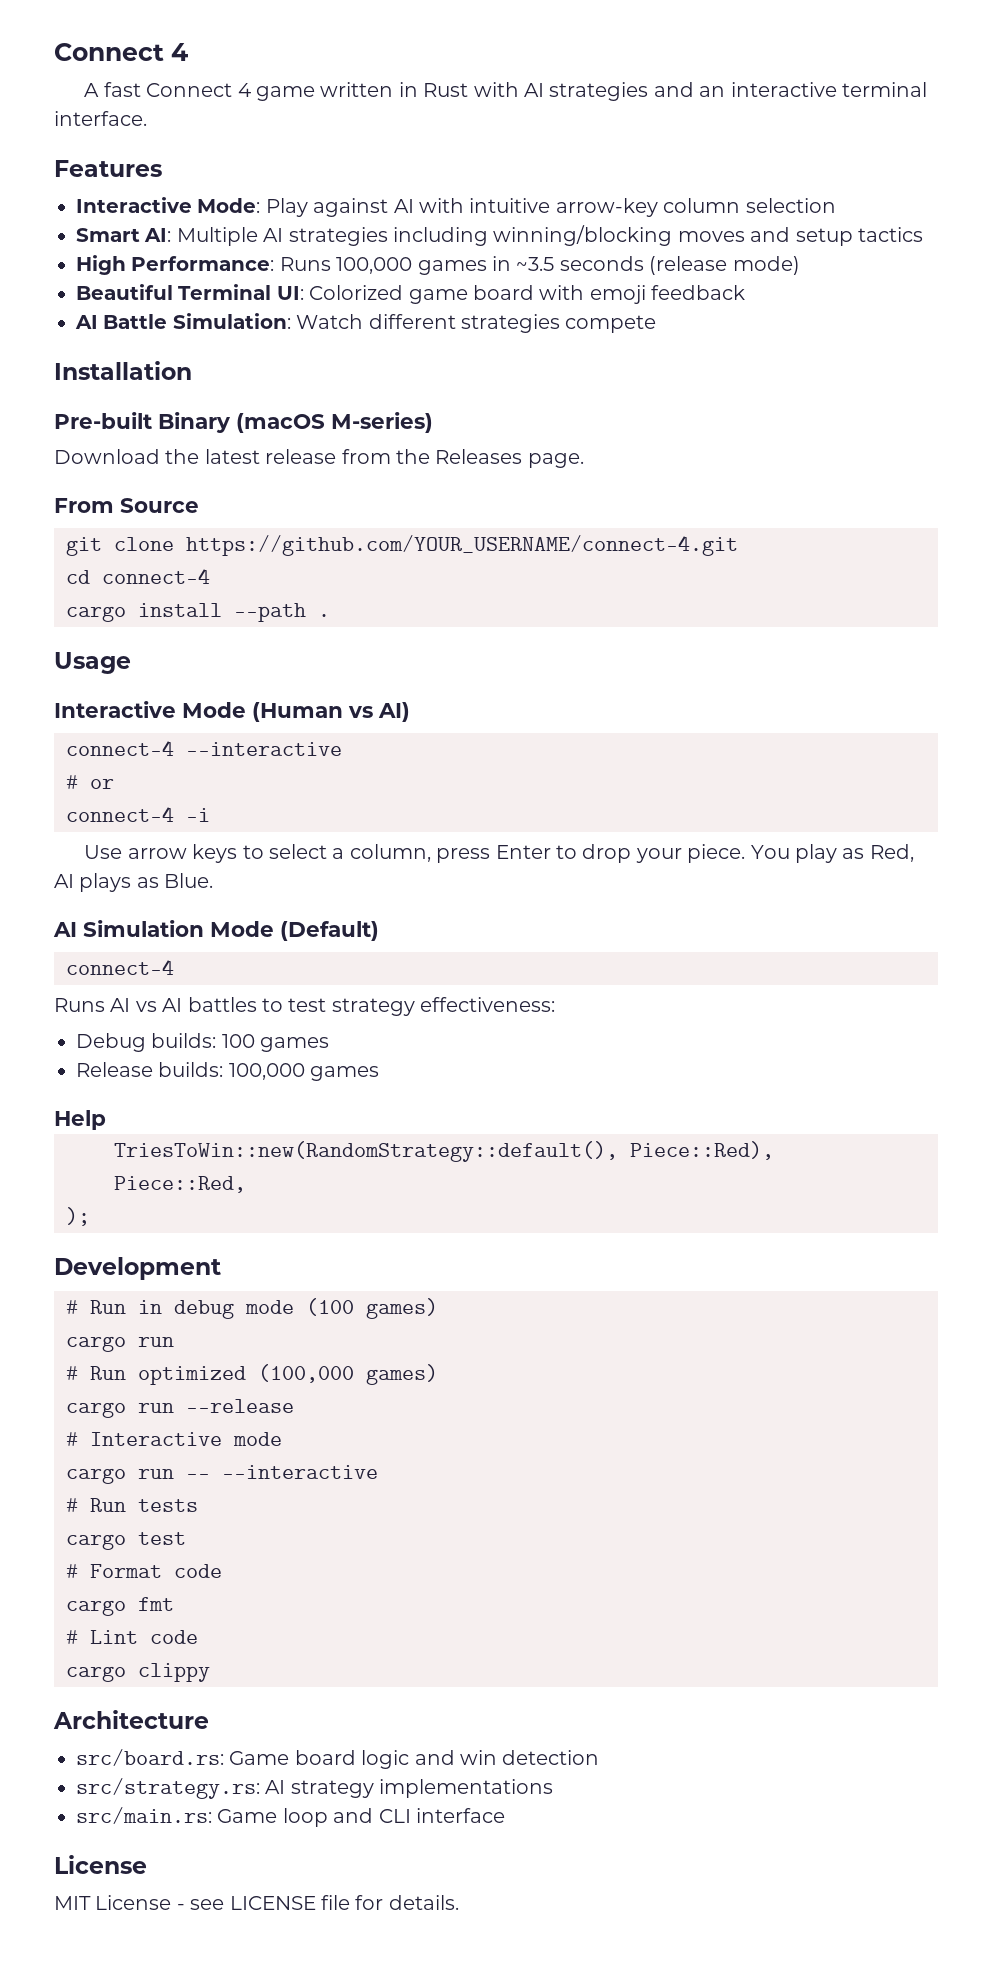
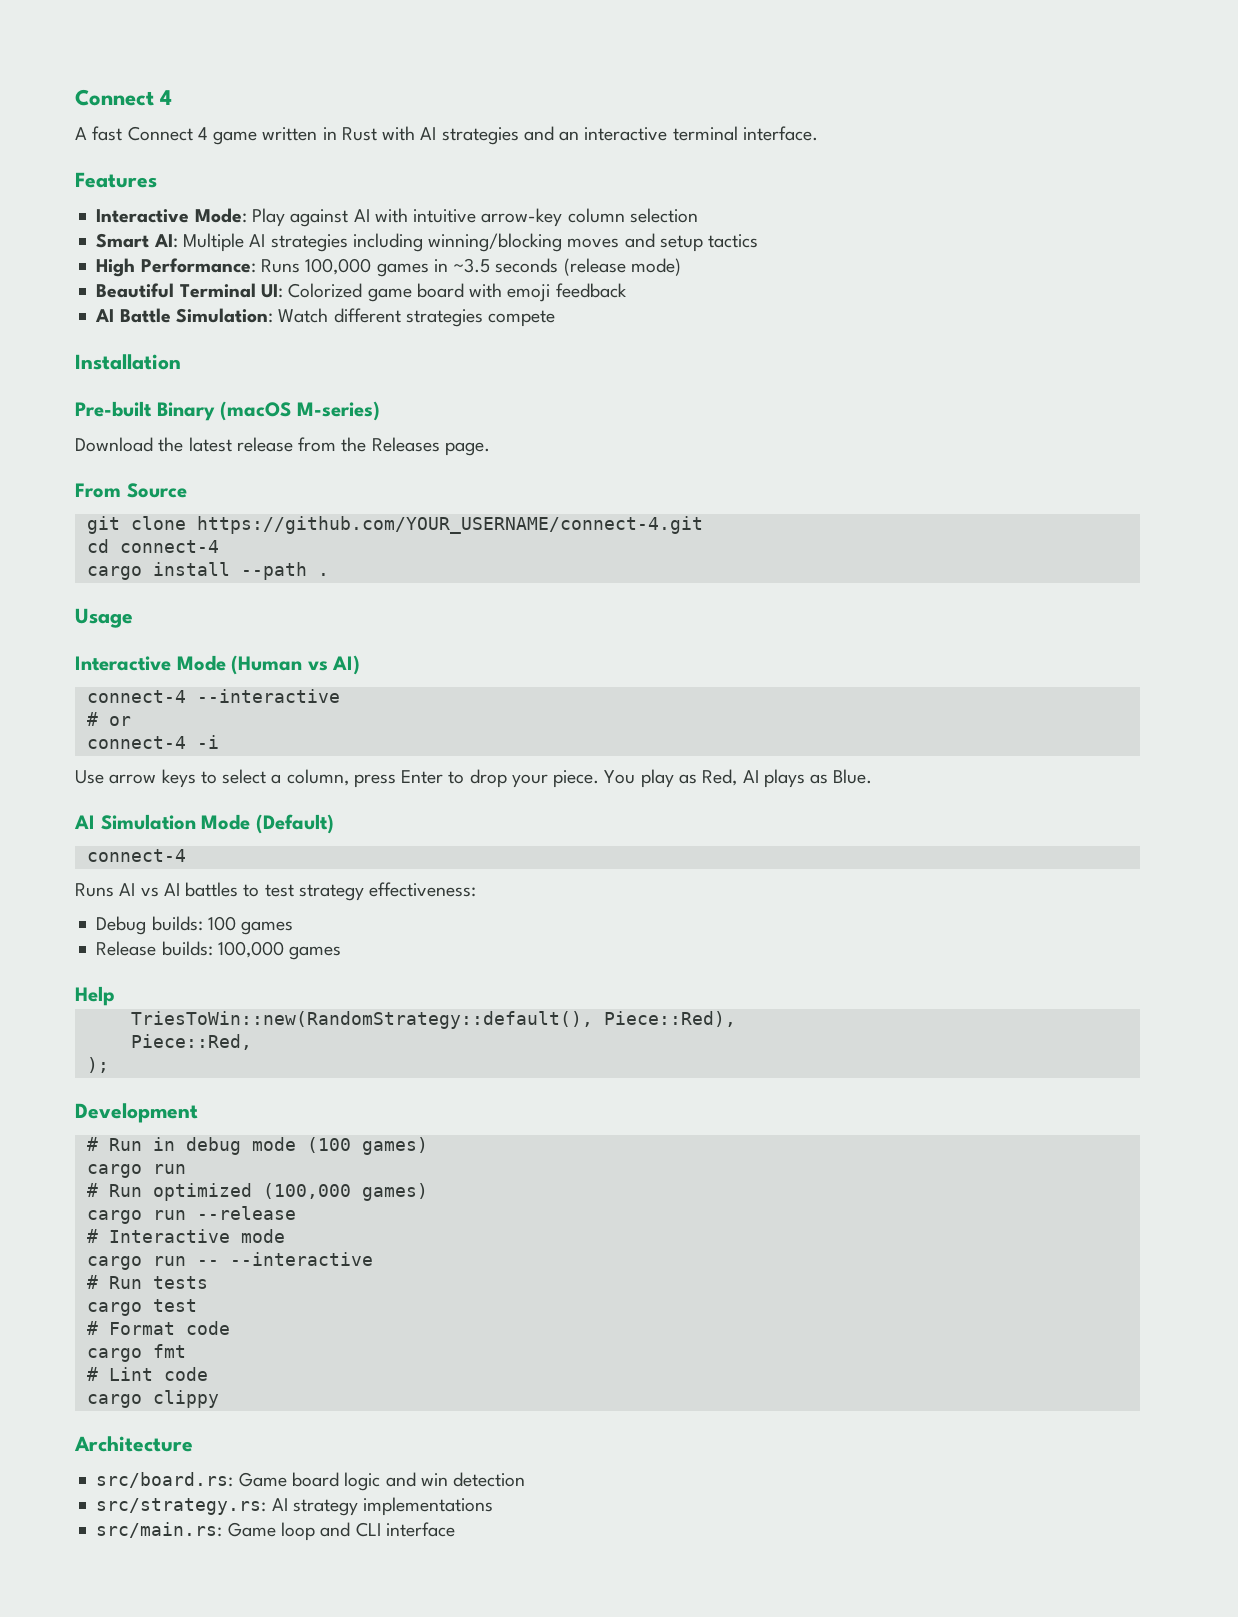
[54,1855,147,1874] [54,1895,459,1910] // License // MIT License - see LICENSE file for details. -> (455, 1529) none

